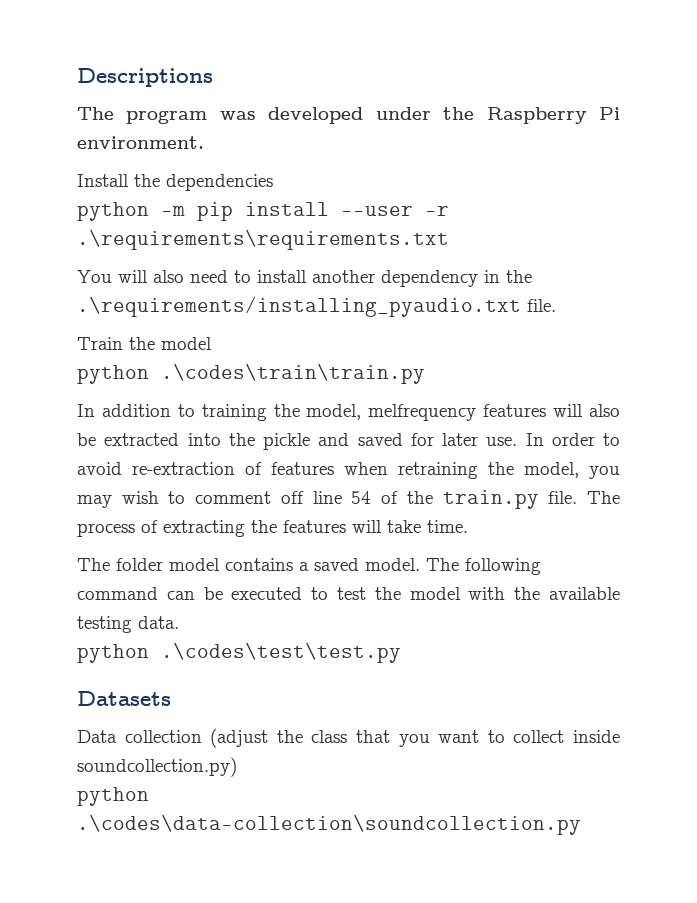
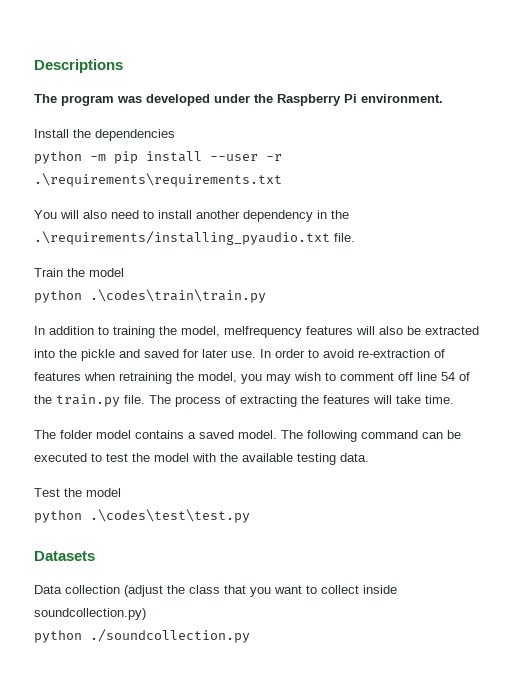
(179, 622) none -> [34,488,121,497] // Test the model
[77,814,581,835] .\codes\data-collection\soundcollection.py -> [90,629,250,643] ./soundcollection.py

